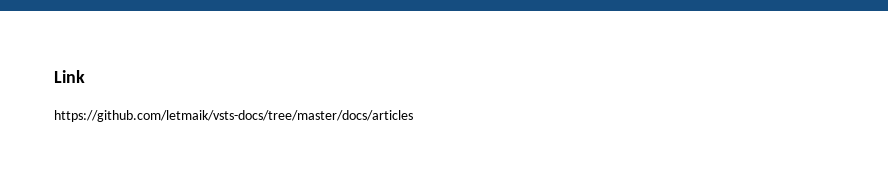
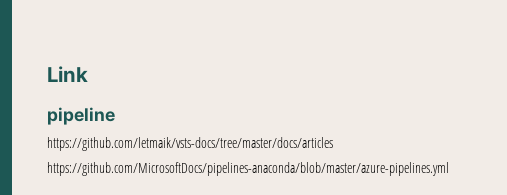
(85, 76) none -> [47,107,115,125] // pipeline
(413, 116) none -> [47,162,449,176] // https://github.com/MicrosoftDocs/pipelines-anaconda/blob/master/azure-pipelines.yml

